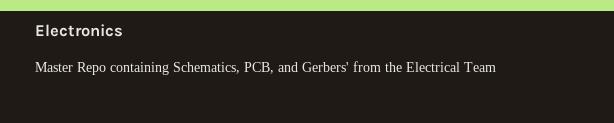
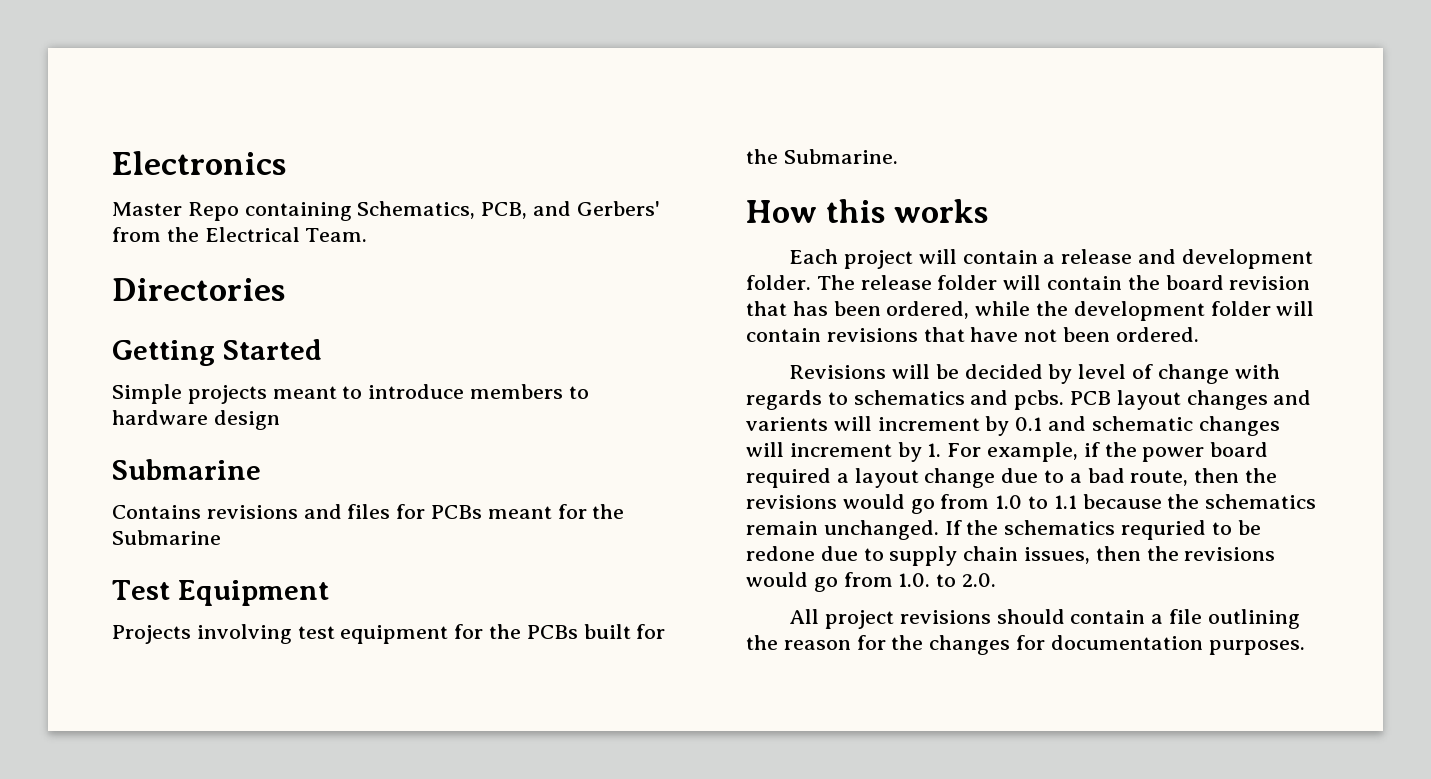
[464,62,496,72] Team -> [305,228,368,242] [112,278,285,301] [112,339,322,366] [112,384,589,404] [112,410,280,430] [112,459,261,480] [112,504,625,519] [112,530,221,545] [112,580,329,606] [112,624,666,644] [746,149,898,164] [746,199,989,223] [789,249,1313,269] [746,275,1311,290] [746,301,1315,321] [746,327,1199,342] [789,364,1280,384] [746,390,1312,410] [746,416,1280,436] [746,442,1269,462] [746,468,1278,488] [746,494,1317,514] [746,520,1261,540] [746,546,1276,566] [746,572,997,592] [789,609,1300,629] [746,635,1305,655] Team. // Directories // Getting Started // Simple projects meant to introduce members to hardware design // Submarine // Contains revisions and files for PCBs meant for the Submarine // Test Equipment // Projects involving test equipment for the PCBs built for the Submarine. // How this works // Each project will contain a release and development folder. The release folder will contain the board revision that has been ordered, while the development folder will contain revisions that have not been ordered. // Revisions will be decided by level of change with regards to schematics and pcbs. PCB layout changes and varients will increment by 0.1 and schematic changes will increment by 1. For example, if the power board required a layout change due to a bad route, then the revisions would go from 1.0 to 1.1 because the schematics remain unchanged. If the schematics requried to be redone due to supply chain issues, then the revisions would go from 1.0. to 2.0. // All project revisions should contain a file outlining the reason for the changes for documentation purposes.

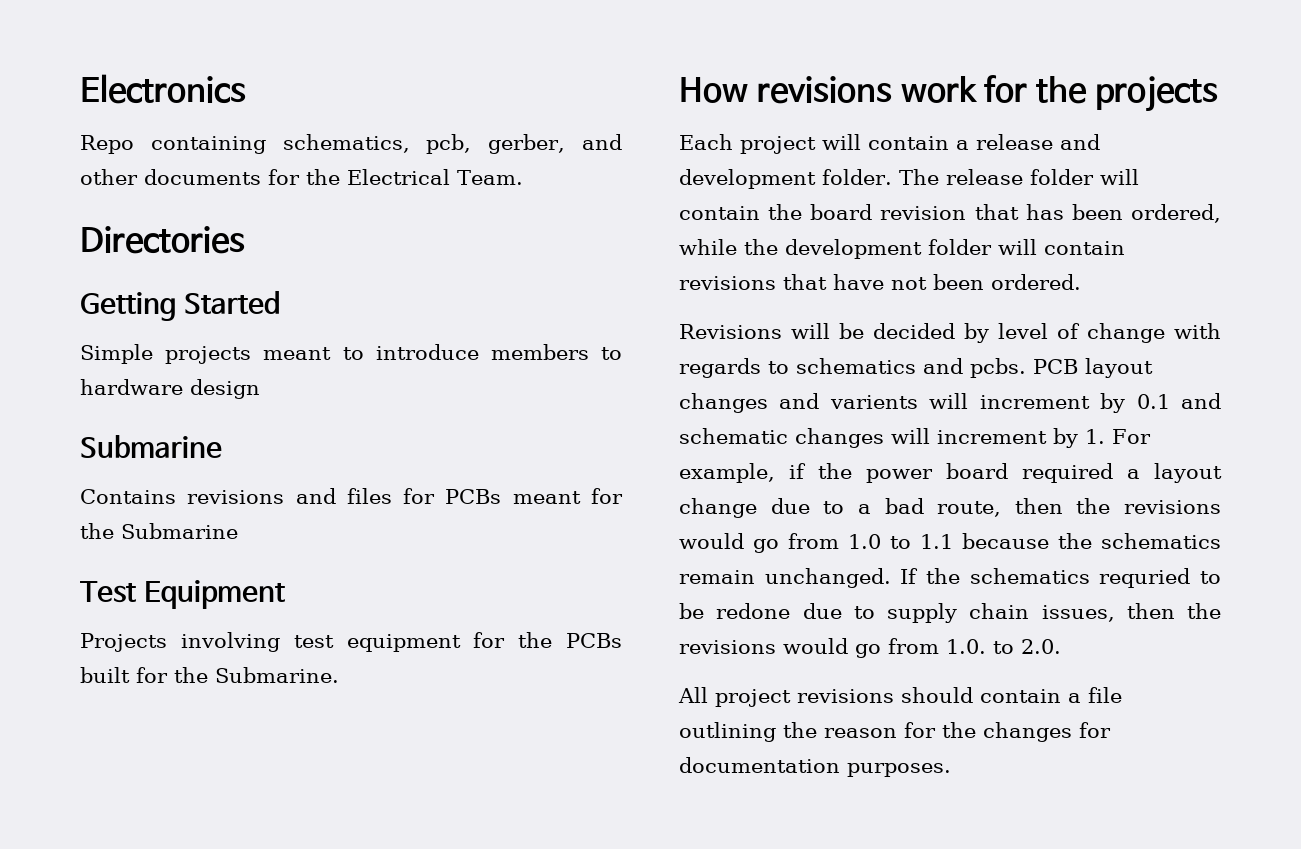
[112,202,182,216] Master -> (246, 89) none
[357,201,660,219] [112,227,161,242] Schematics, PCB, and Gerbers' from -> [282,134,622,154] [80,169,300,185] schematics, pcb, gerber, and other documents for
[826,199,989,223] this works -> [756,75,1218,112] revisions work for the projects

